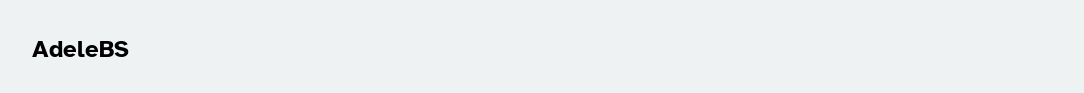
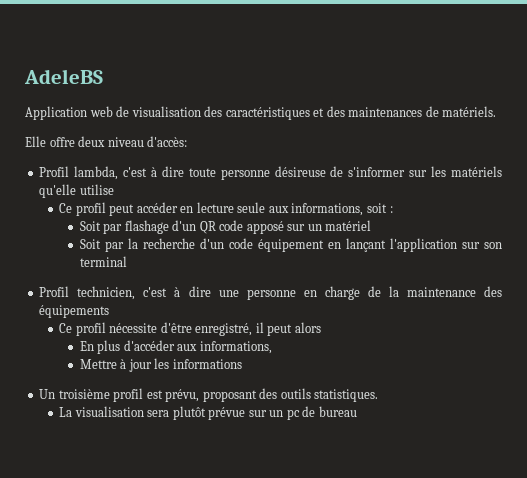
(129, 49) none -> [25,106,497,120] [25,136,188,147] [39,166,502,180] [39,184,114,198] [59,202,393,216] [79,220,372,234] [79,238,503,252] [79,256,127,267] [39,286,502,300] [39,305,110,318] [59,322,321,336] [79,340,272,354] [79,358,242,372] [39,388,379,402] [59,406,358,420] // Application web de visualisation des caractéristiques et des maintenances de matériels. // Elle offre deux niveau d'accès: // Profil lambda, c'est à dire toute personne désireuse de s'informer sur les matériels qu'elle utilise // Ce profil peut accéder en lecture seule aux informations, soit : // Soit par flashage d'un QR code apposé sur un matériel // Soit par la recherche d'un code équipement en lançant l'application sur son terminal // Profil technicien, c'est à dire une personne en charge de la maintenance des équipements // Ce profil nécessite d'être enregistré, il peut alors // En plus d'accéder aux informations, // Mettre à jour les informations // Un troisième profil est prévu, proposant des outils statistiques. // La visualisation sera plutôt prévue sur un pc de bureau

